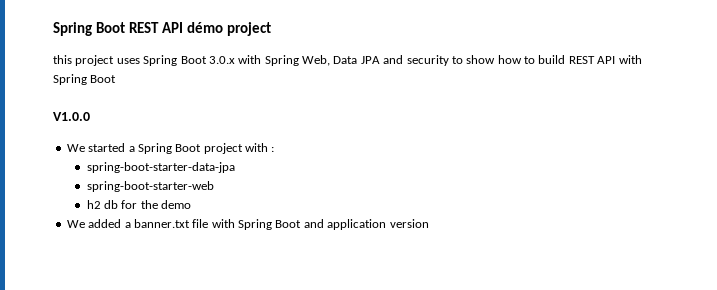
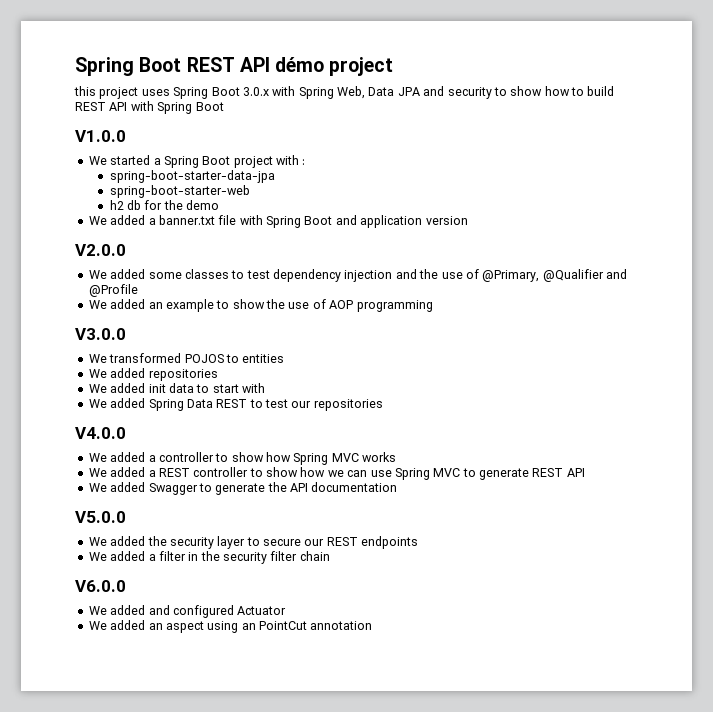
(429, 223) none -> [75,244,126,256] [88,269,627,282] [88,284,138,297] [88,299,433,312] [75,328,126,340] [88,353,285,363] [88,368,218,381] [88,383,265,393] [88,398,383,411] [75,427,126,439] [88,452,397,465] [88,467,585,480] [88,482,398,495] [75,511,126,523] [88,536,419,549] [88,551,330,564] [75,580,126,592] [88,605,287,618] [88,620,373,633] // V2.0.0 // We added some classes to test dependency injection and the use of @Primary, @Qualifier and @Profile // We added an example to show the use of AOP programming // V3.0.0 // We transformed POJOS to entities // We added repositories // We added init data to start with // We added Spring Data REST to test our repositories // V4.0.0 // We added a controller to show how Spring MVC works // We added a REST controller to show how we can use Spring MVC to generate REST API // We added Swagger to generate the API documentation // V5.0.0 // We added the security layer to secure our REST endpoints // We added a filter in the security filter chain // V6.0.0 // We added and configured Actuator // We added an aspect using an PointCut annotation

